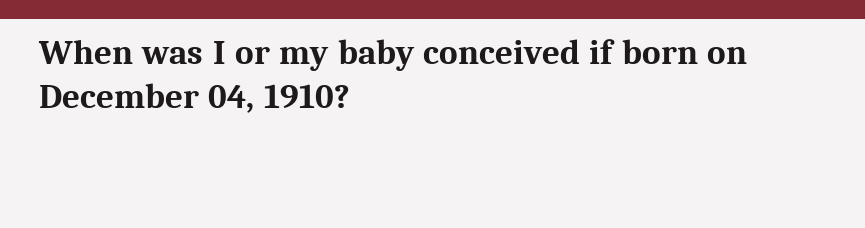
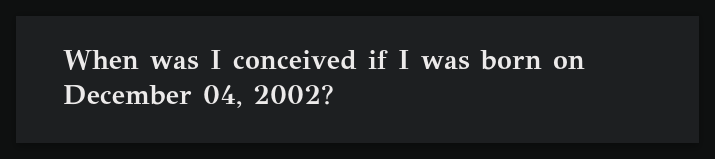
[234,39,616,71] or my baby conceived if -> [232,50,470,70] conceived if I was
[263,84,350,109] 1910? -> [253,84,334,105] 2002?

